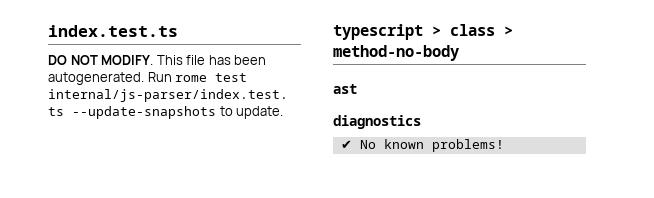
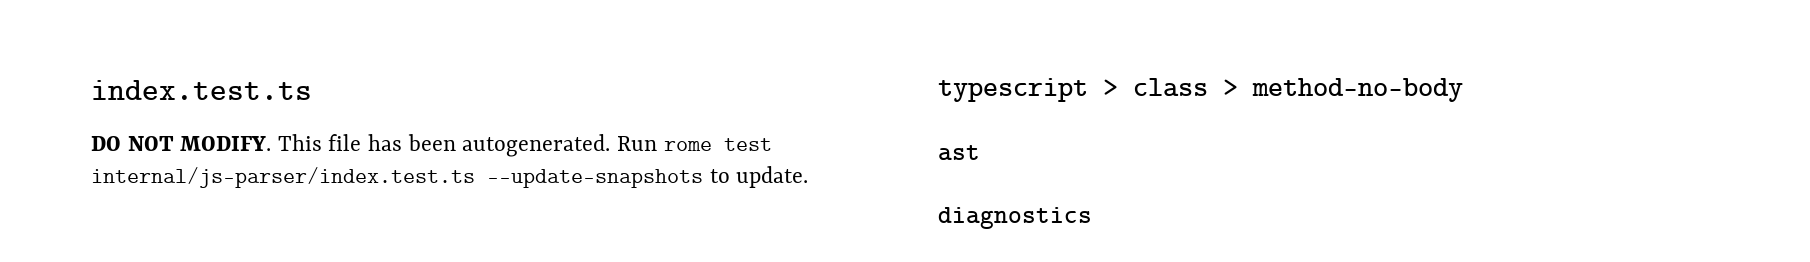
[340,139,504,152] // ✔ No known problems! -> (1092, 218) none

